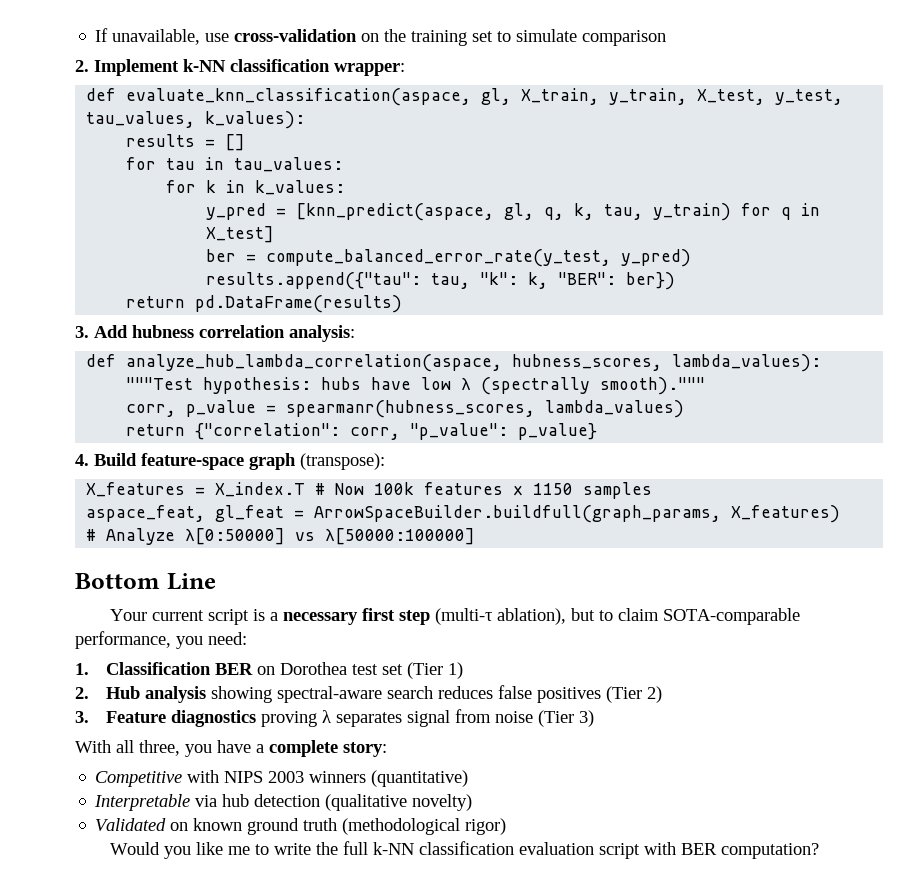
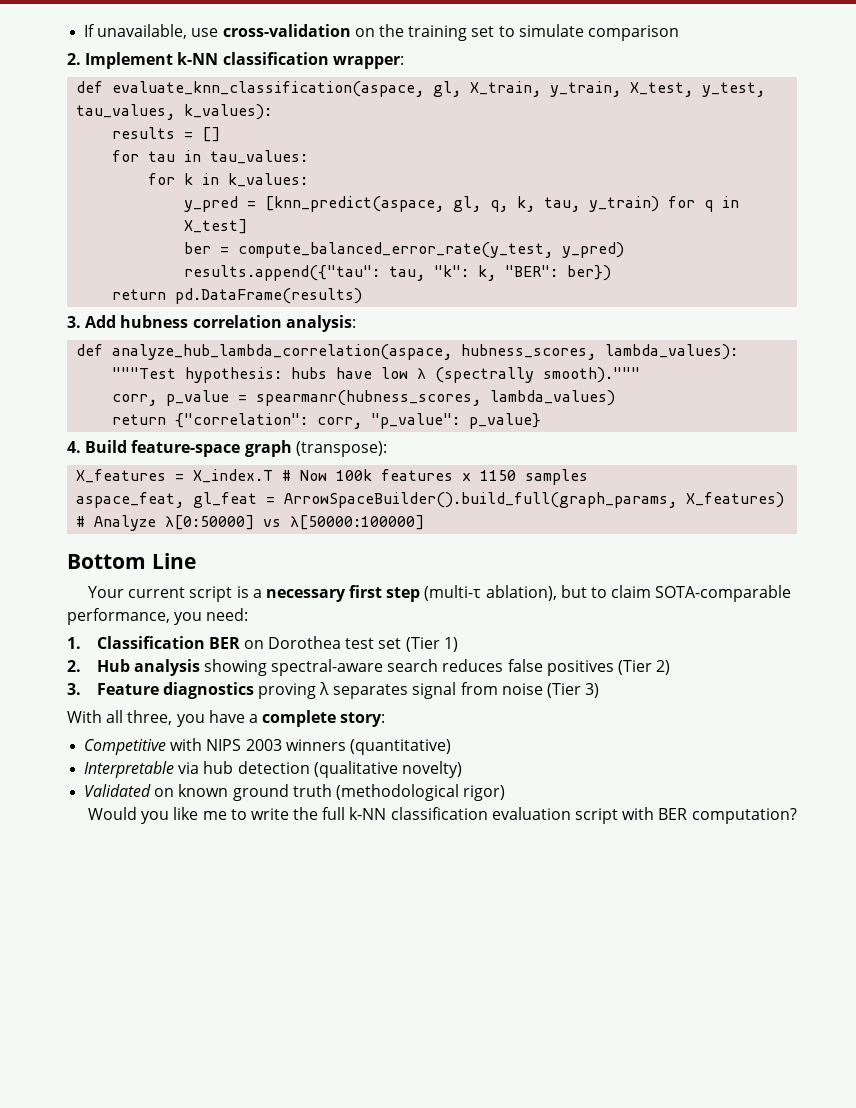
[314,505,722,523] ArrowSpaceBuilder.buildfull(graph_params, -> [284,492,678,508] ArrowSpaceBuilder().build_full(graph_params,

